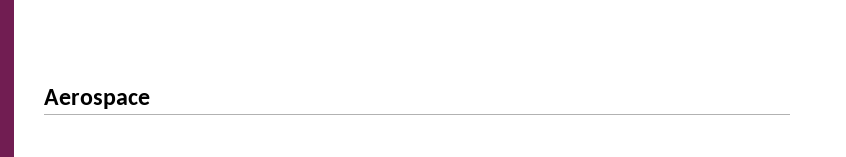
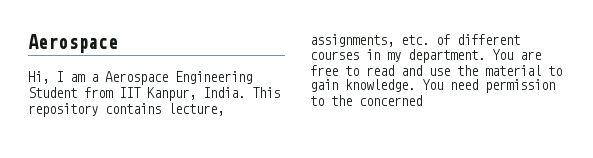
[44,89,150,109] Aerospace -> [28,34,118,53] [28,71,252,85] [28,87,280,101] [28,103,224,117] [310,34,520,47] [310,49,541,63] [310,65,562,76] [310,79,555,93] [310,95,422,106] Aerospace // Hi, I am a Aerospace Engineering Student from IIT Kanpur, India. This repository contains lecture, assignments, etc. of different courses in my department. You are free to read and use the material to gain knowledge. You need permission to the concerned

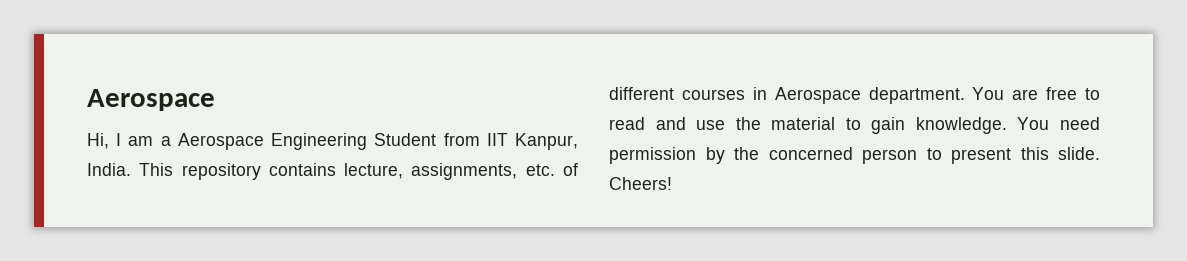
[387,52,401,62] my -> [774,87,861,104] Aerospace
[310,96,324,106] to -> [705,147,725,164] by
(422, 100) none -> [862,147,1100,164] [609,177,672,190] person to present this slide. Cheers!

